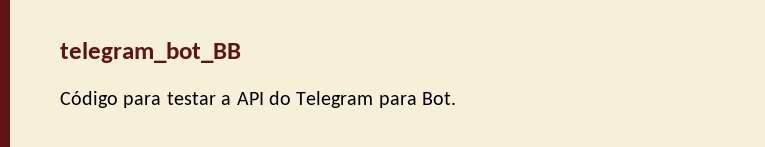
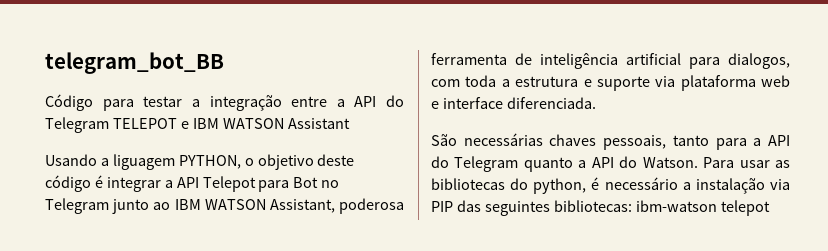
[236,91,457,108] API do Telegram para Bot. -> [209,95,404,111] [45,117,350,133] [45,154,355,170] [45,175,340,192] [45,198,404,214] [431,53,790,69] [431,75,790,91] [431,97,596,109] [431,133,790,150] [431,156,790,172] [431,177,790,194] [431,200,770,216] integração entre a API do Telegram TELEPOT e IBM WATSON Assistant // Usando a liguagem PYTHON, o objetivo deste código é integrar a API Telepot para Bot no Telegram junto ao IBM WATSON Assistant, poderosa ferramenta de inteligência artificial para dialogos, com toda a estrutura e suporte via plataforma web e interface diferenciada. // São necessárias chaves pessoais, tanto para a API do Telegram quanto a API do Watson. Para usar as bibliotecas do python, é necessário a instalação via PIP das seguintes bibliotecas: ibm-watson telepot

